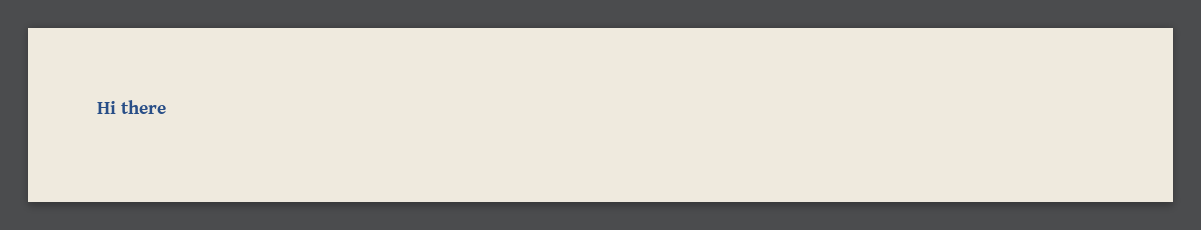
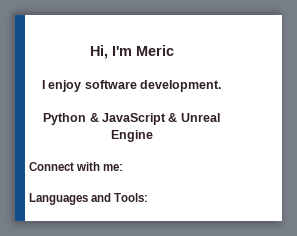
[97,100,166,114] Hi there -> [89,45,174,59] [41,80,222,92] [43,113,220,125] [110,130,153,142] [29,162,124,171] [29,193,149,205] Hi, I'm Meric // I enjoy software development. // Python & JavaScript & Unreal Engine // Connect with me: // Languages and Tools:

